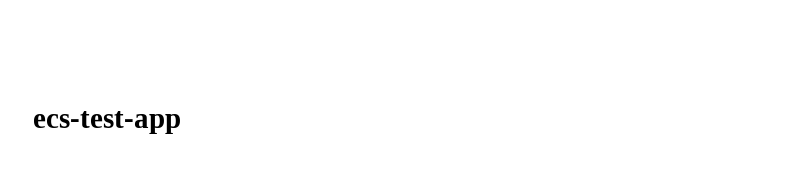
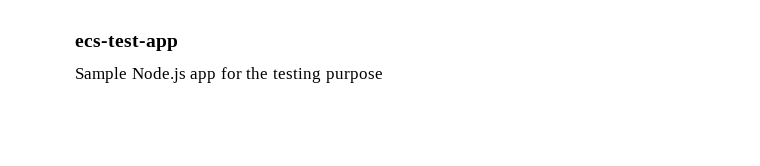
(181, 122) none -> [75,67,383,83] // Sample Node.js app for the testing purpose

